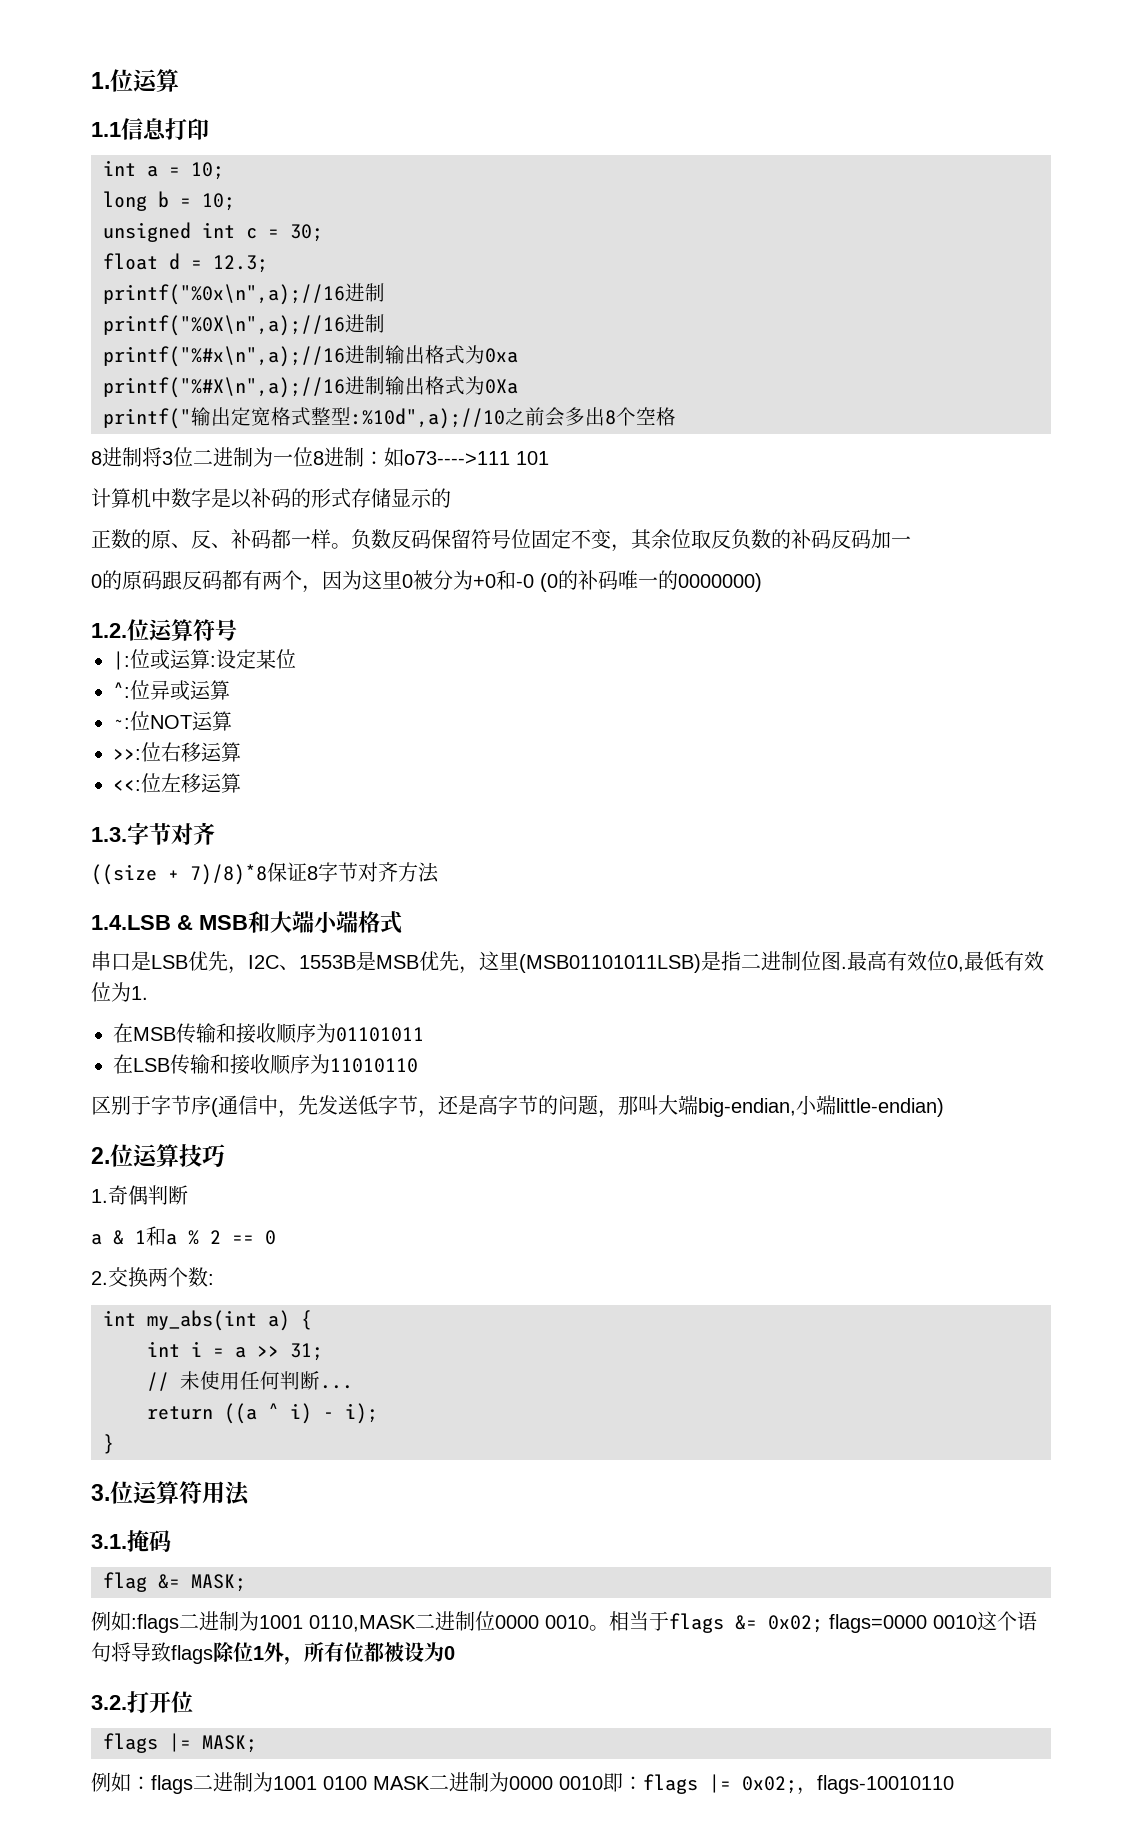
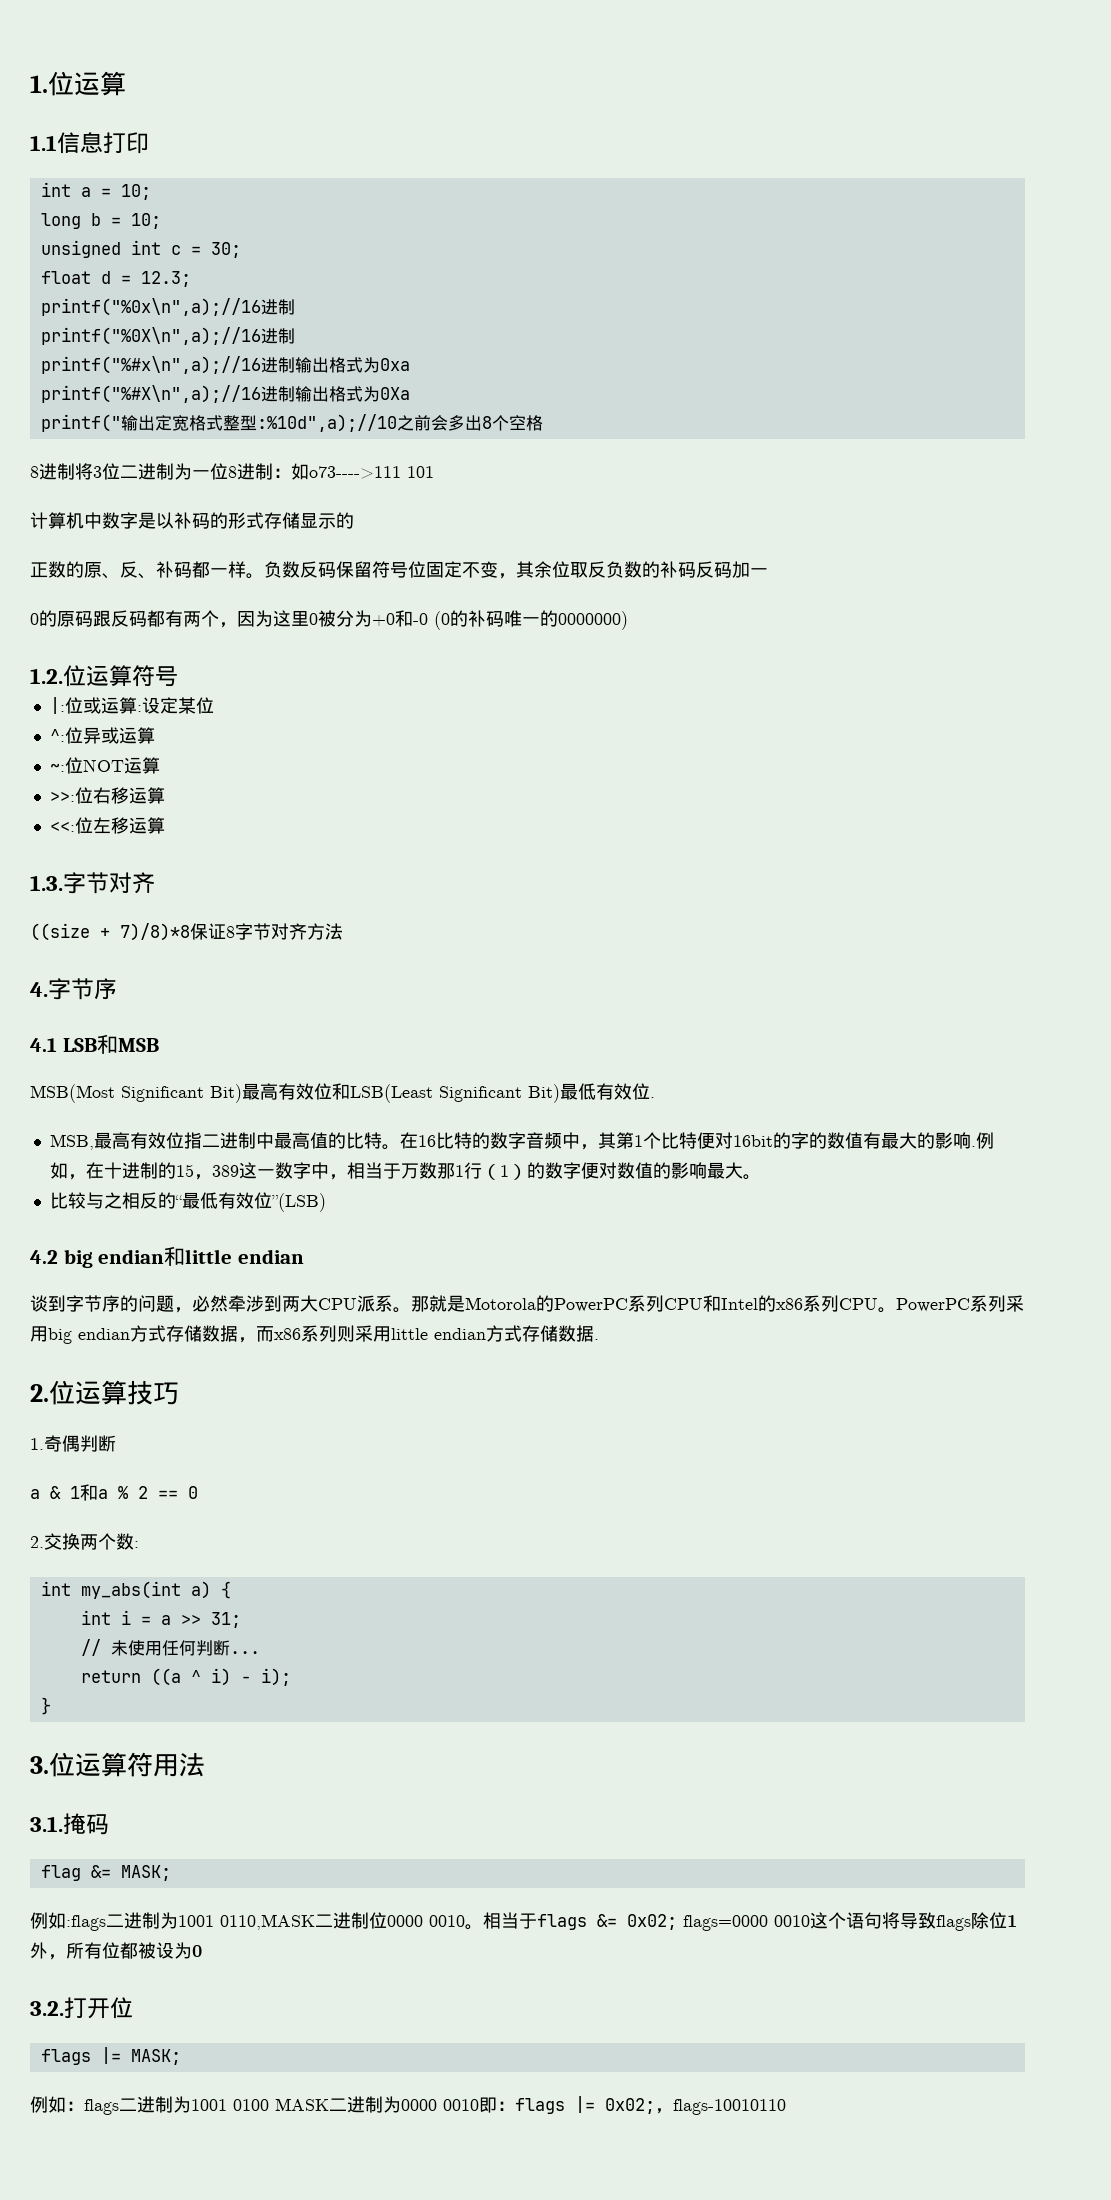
[91,911,402,934] [91,951,1044,974] [91,982,148,1002] [113,1023,424,1044] [113,1054,418,1075] [91,1095,944,1118] 1.4.LSB & MSB和大端小端格式 // 串口是LSB优先，I2C、1553B是MSB优先，这里(MSB01101011LSB)是指二进制位图.最高有效位0,最低有效位为1. // 在MSB传输和接收顺序为01101011 // 在LSB传输和接收顺序为11010110 // 区别于字节序(通信中，先发送低字节，还是高字节的问题，那叫大端big-endian,小端little-endian) -> [30,978,117,1000] [30,1034,159,1054] [30,1083,655,1103] [49,1132,994,1150] [49,1162,761,1180] [49,1192,326,1212] [30,1246,304,1268] [30,1295,1024,1313] [30,1325,599,1344] 4.字节序 // 4.1 LSB和MSB // MSB(Most Significant Bit)最高有效位和LSB(Least Significant Bit)最低有效位. // MSB,最高有效位指二进制中最高值的比特。在16比特的数字音频中，其第1个比特便对16bit的字的数值有最大的影响.例如，在十进制的15，389这一数字中，相当于万数那1行（1）的数字便对数值的影响最大。 // 比较与之相反的“最低有效位”(LSB) // 4.2 big endian和little endian // 谈到字节序的问题，必然牵涉到两大CPU派系。那就是Motorola的PowerPC系列CPU和Intel的x86系列CPU。PowerPC系列采用big endian方式存储数据，而x86系列则采用little endian方式存储数据.

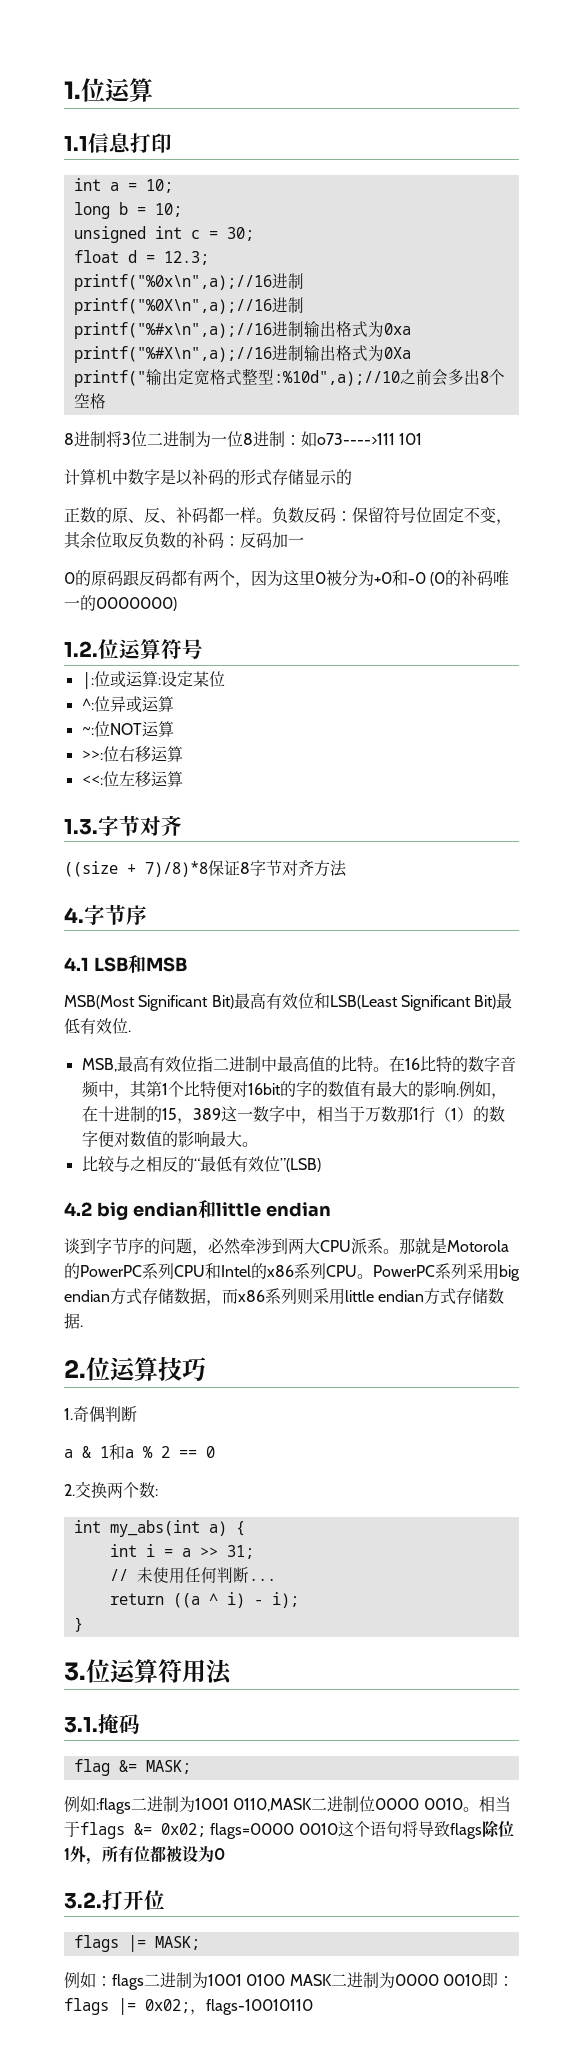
(336, 570) none -> [336,511,352,521] ：
(696, 570) none -> [224,536,240,546] ：

